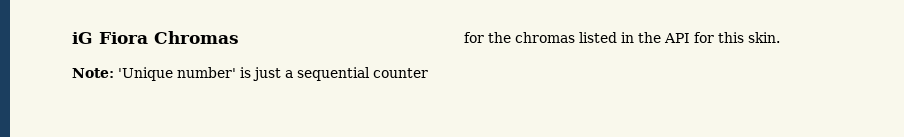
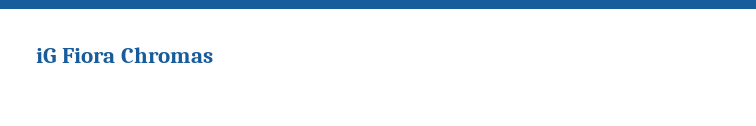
[72,67,428,81] [464,32,780,43] // Note: 'Unique number' is just a sequential counter for the chromas listed in the API for this skin. -> (214, 55) none

